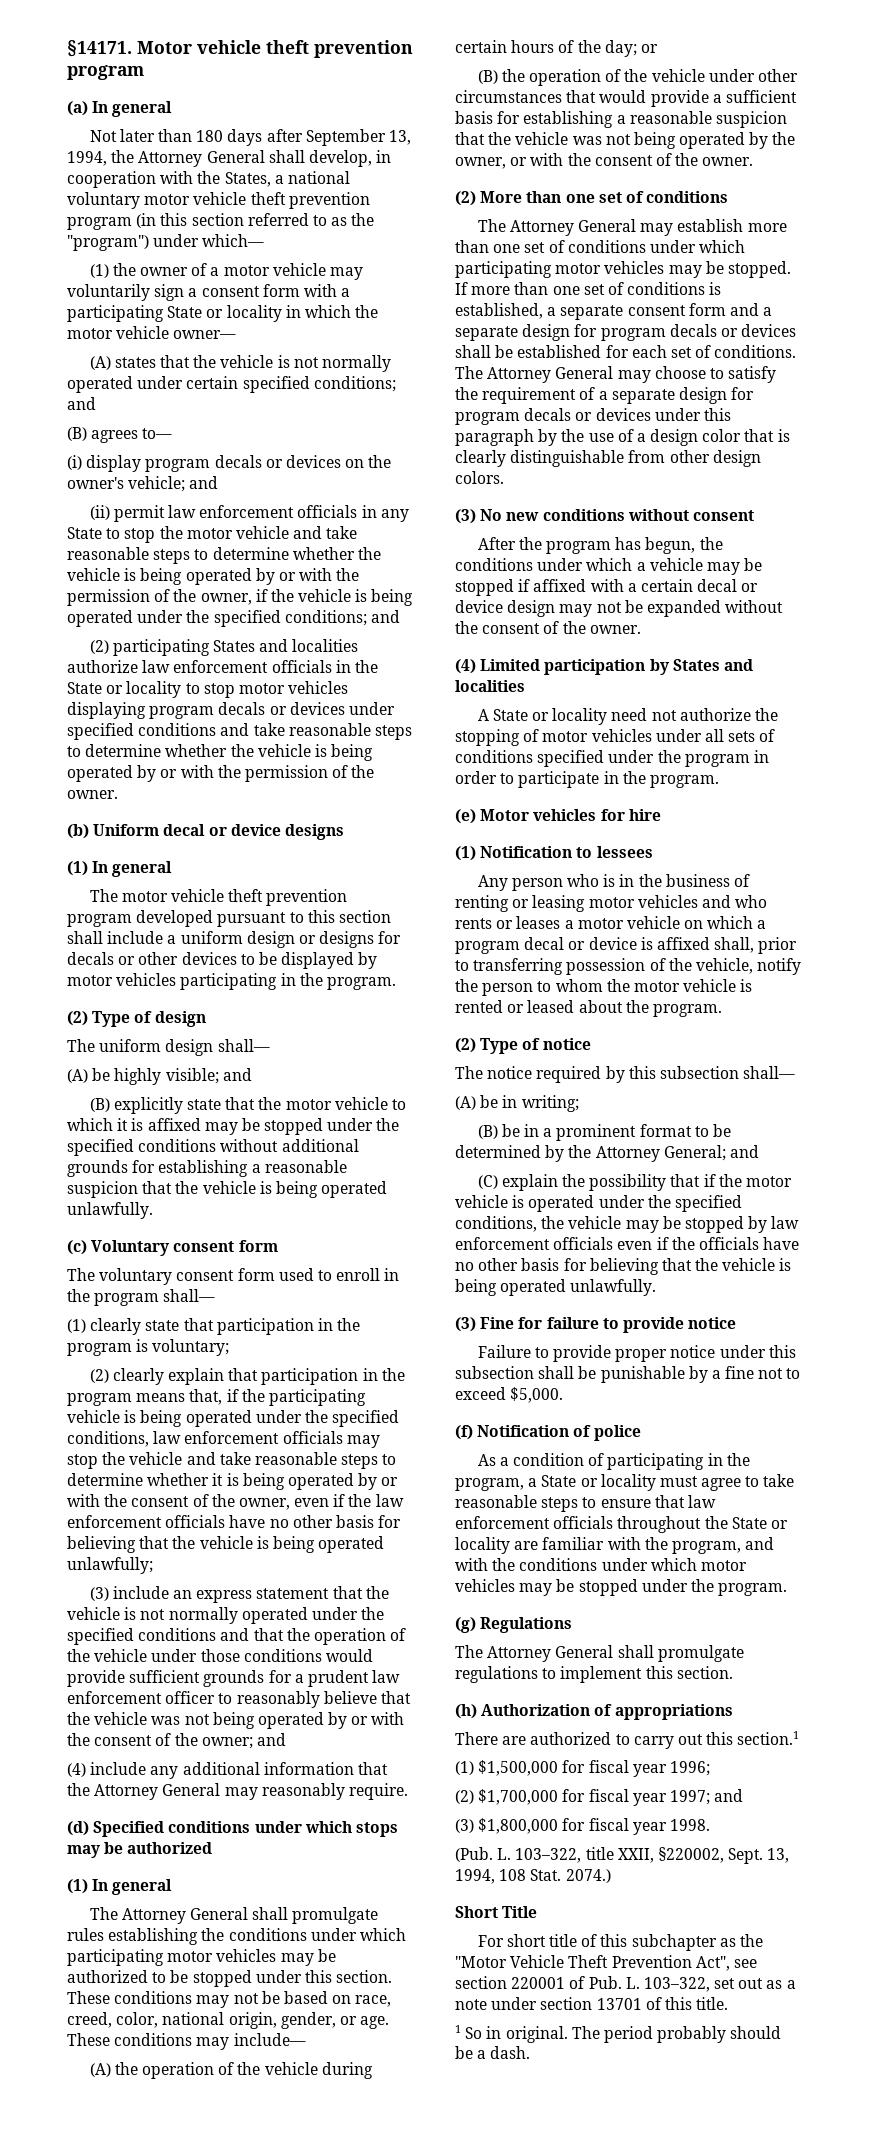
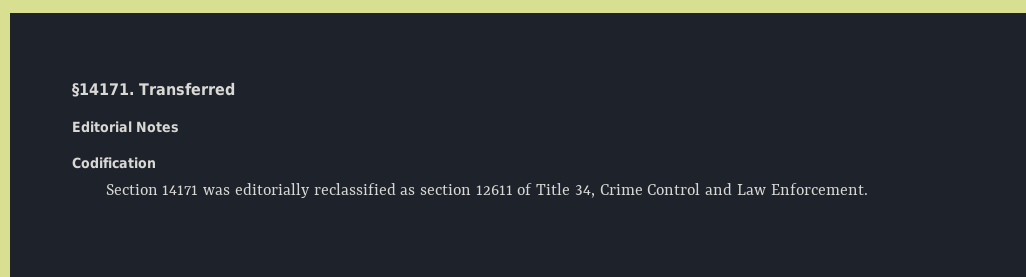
[137,40,413,58] [67,65,144,80] [67,101,173,117] [89,129,411,146] [67,150,392,167] [67,171,350,188] [67,192,370,209] [67,213,375,230] [67,234,265,251] [89,263,363,280] [67,284,351,301] [67,305,379,322] [67,326,237,339] [89,355,391,372] [67,376,396,393] [67,397,96,410] [67,427,173,443] [67,455,392,472] [67,476,219,492] [89,505,409,522] [67,526,358,543] [67,547,381,564] [67,568,360,585] [67,589,414,606] [67,610,400,627] [89,639,359,656] [67,660,378,673] [67,681,349,698] [67,702,395,719] [67,723,412,740] [67,744,374,761] [67,765,375,782] [67,790,118,799] [67,824,344,840] [67,861,173,877] [89,889,348,906] [67,910,391,927] [67,931,402,948] [67,952,378,969] [67,973,396,990] [67,1011,206,1027] [67,1039,270,1056] [67,1068,252,1085] [89,1097,406,1114] [67,1118,400,1135] [67,1139,359,1156] [67,1160,347,1177] [67,1181,388,1198] [67,1202,153,1219] [67,1240,278,1256] [67,1268,400,1285] [67,1289,216,1306] [67,1318,361,1335] [67,1339,230,1356] [89,1368,405,1385] [67,1389,366,1406] [67,1410,400,1427] [67,1431,380,1448] [67,1452,397,1469] [67,1473,399,1490] [67,1494,404,1510] [67,1515,402,1528] [67,1536,385,1553] [67,1557,153,1574] [89,1586,389,1603] [67,1607,385,1624] [67,1628,407,1645] [67,1649,373,1662] [67,1670,401,1687] [67,1691,411,1708] [67,1712,405,1729] [67,1733,286,1749] [67,1762,388,1779] [67,1783,408,1800] [67,1821,398,1837] [67,1842,213,1858] [67,1879,173,1895] [89,1907,379,1924] [67,1928,406,1945] [67,1949,336,1966] [67,1970,393,1987] [67,1991,392,2008] [67,2012,390,2029] [67,2033,306,2050] [89,2062,373,2079] [455,40,658,57] [477,69,798,86] [455,90,797,107] [455,111,787,128] [455,132,796,149] [455,153,754,169] [455,191,729,206] [477,219,787,236] [455,240,746,253] [455,261,791,278] [455,282,722,295] [455,303,773,320] [455,324,797,341] [455,345,797,358] [455,366,777,383] [455,387,755,404] [455,408,731,425] [455,429,790,446] [455,450,761,467] [455,471,504,484] [455,509,754,524] [477,537,723,554] [455,558,763,575] [455,579,759,596] [455,600,784,617] [455,621,641,634] [455,659,753,675] [455,680,525,692] [477,708,778,725] [455,729,776,746] [455,750,769,767] [455,771,719,788] [455,809,661,824] [455,846,653,861] [477,874,750,891] [455,895,768,912] [455,916,767,929] [455,937,798,954] [455,958,802,975] [455,979,753,996] [455,1000,722,1017] [455,1038,591,1054] [455,1066,796,1083] [455,1095,579,1112] [477,1124,731,1141] [455,1145,759,1162] [477,1174,792,1191] [455,1195,742,1212] [455,1216,800,1233] [455,1237,800,1250] [455,1258,792,1275] [455,1279,657,1296] [455,1317,737,1333] [477,1345,796,1362] [455,1366,801,1383] [455,1387,564,1403] [455,1425,641,1441] [477,1453,750,1470] [455,1474,795,1491] [455,1495,716,1512] [455,1516,788,1533] [455,1537,775,1554] [455,1558,747,1571] [455,1579,788,1596] [455,1617,573,1633] [455,1645,744,1662] [455,1666,733,1683] [455,1704,733,1720] [455,1731,800,1749] [455,1760,710,1777] [455,1789,744,1806] [455,1818,710,1835] [455,1847,790,1864] [455,1869,611,1884] [455,1906,538,1918] [477,1934,763,1951] [455,1955,757,1971] [455,1976,796,1992] [455,1997,729,2010] [455,2025,782,2043] [455,2046,531,2059] Motor vehicle theft prevention program // (a) In general // Not later than 180 days after September 13, 1994, the Attorney General shall develop, in cooperation with the States, a national voluntary motor vehicle theft prevention program (in this section referred to as the "program") under which— // (1) the owner of a motor vehicle may voluntarily sign a consent form with a participating State or locality in which the motor vehicle owner— // (A) states that the vehicle is not normally operated under certain specified conditions; and // (B) agrees to— // (i) display program decals or devices on the owner's vehicle; and // (ii) permit law enforcement officials in any State to stop the motor vehicle and take reasonable steps to determine whether the vehicle is being operated by or with the permission of the owner, if the vehicle is being operated under the specified conditions; and // (2) participating States and localities authorize law enforcement officials in the State or locality to stop motor vehicles displaying program decals or devices under specified conditions and take reasonable steps to determine whether the vehicle is being operated by or with the permission of the owner. // (b) Uniform decal or device designs // (1) In general // The motor vehicle theft prevention program developed pursuant to this section shall include a uniform design or designs for decals or other devices to be displayed by motor vehicles participating in the program. // (2) Type of design // The uniform design shall— // (A) be highly visible; and // (B) explicitly state that the motor vehicle to which it is affixed may be stopped under the specified conditions without additional grounds for establishing a reasonable suspicion that the vehicle is being operated unlawfully. // (c) Voluntary consent form // The voluntary consent form used to enroll in the program shall— // (1) clearly state that participation in the program is voluntary; // (2) clearly explain that participation in the program means that, if the participating vehicle is being operated under the specified conditions, law enforcement officials may stop the vehicle and take reasonable steps to determine whether it is being operated by or with the consent of the owner, even if the law enforcement officials have no other basis for believing that the vehicle is being operated unlawfully; // (3) include an express statement that the vehicle is not normally operated under the specified conditions and that the operation of the vehicle under those conditions would provide sufficient grounds for a prudent law enforcement officer to reasonably believe that the vehicle was not being operated by or with the consent of the owner; and // (4) include any additional information that the Attorney General may reasonably require. // (d) Specified conditions under which stops may be authorized // (1) In general // The Attorney General shall promulgate rules establishing the conditions under which participating motor vehicles may be authorized to be stopped under this section. These conditions may not be based on race, creed, color, national origin, gender, or age. These conditions may include— // (A) the operation of the vehicle during certain hours of the day; or // (B) the operation of the vehicle under other circumstances that would provide a sufficient basis for establishing a reasonable suspicion that the vehicle was not being operated by the owner, or with the consent of the owner. // (2) More than one set of conditions // The Attorney General may establish more than one set of conditions under which participating motor vehicles may be stopped. If more than one set of conditions is established, a separate consent form and a separate design for program decals or devices shall be established for each set of conditions. The Attorney General may choose to satisfy the requirement of a separate design for program decals or devices under this paragraph by the use of a design color that is clearly distinguishable from other design colors. // (3) No new conditions without consent // After the program has begun, the conditions under which a vehicle may be stopped if affixed with a certain decal or device design may not be expanded without the consent of the owner. // (4) Limited participation by States and localities // A State or locality need not authorize the stopping of motor vehicles under all sets of conditions specified under the program in order to participate in the program. // (e) Motor vehicles for hire // (1) Notification to lessees // Any person who is in the business of renting or leasing motor vehicles and who rents or leases a motor vehicle on which a program decal or device is affixed shall, prior to transferring possession of the vehicle, notify the person to whom the motor vehicle is rented or leased about the program. // (2) Type of notice // The notice required by this subsection shall— // (A) be in writing; // (B) be in a prominent format to be determined by the Attorney General; and // (C) explain the possibility that if the motor vehicle is operated under the specified conditions, the vehicle may be stopped by law enforcement officials even if the officials have no other basis for believing that the vehicle is being operated unlawfully. // (3) Fine for failure to provide notice // Failure to provide proper notice under this subsection shall be punishable by a fine not to exceed $5,000. // (f) Notification of police // As a condition of participating in the program, a State or locality must agree to take reasonable steps to ensure that law enforcement officials throughout the State or locality are familiar with the program, and with the conditions under which motor vehicles may be stopped under the program. // (g) Regulations // The Attorney General shall promulgate regulations to implement this section. // (h) Authorization of appropriations // There are authorized to carry out this section.1 // (1) $1,500,000 for fiscal year 1996; // (2) $1,700,000 for fiscal year 1997; and // (3) $1,800,000 for fiscal year 1998. // (Pub. L. 103–322, title XXII, §220002, Sept. 13, 1994, 108 Stat. 2074.) // Short Title // For short title of this subchapter as the "Motor Vehicle Theft Prevention Act", see section 220001 of Pub. L. 103–322, set out as a note under section 13701 of this title. // 1 So in original. The period probably should be a dash. -> [139,82,235,96] [72,121,179,133] [72,157,156,169] [105,183,868,198] Transferred // Editorial Notes // Codification // Section 14171 was editorially reclassified as section 12611 of Title 34, Crime Control and Law Enforcement.

